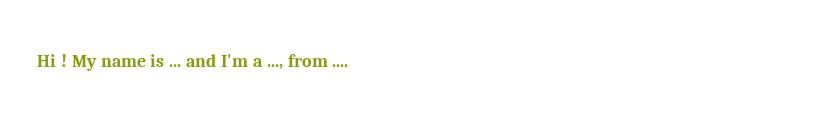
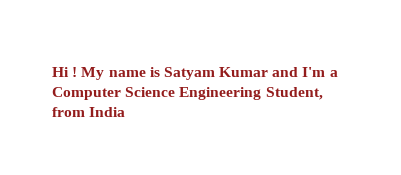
[169,64,182,67] ... -> [163,67,269,80] Satyam Kumar
[266,54,349,70] ..., from .... -> [52,87,323,100] [52,107,126,117] Computer Science Engineering Student, from India

